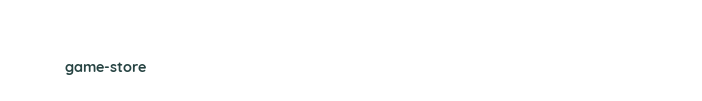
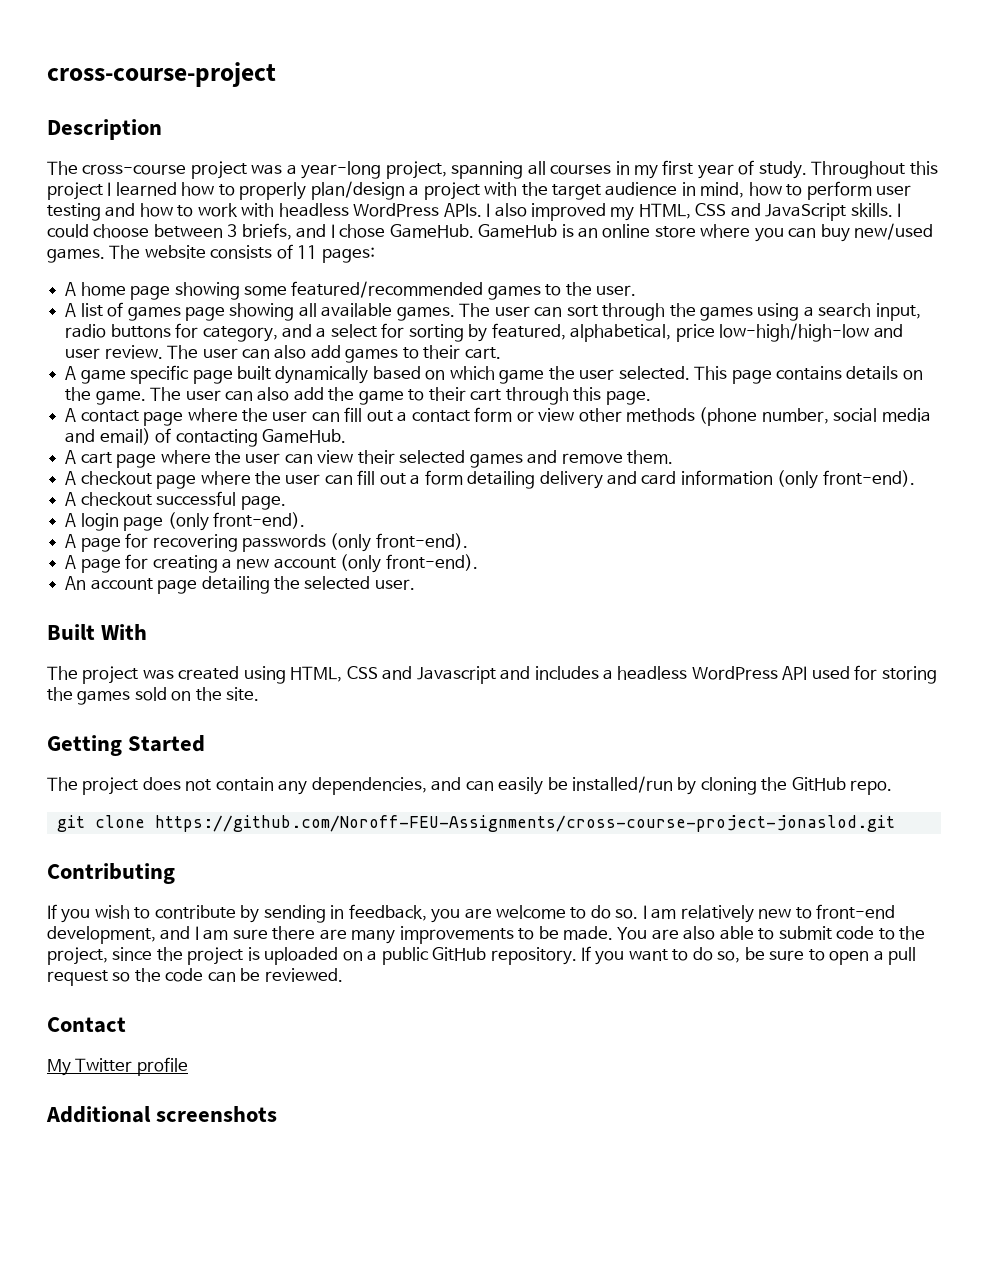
[65,62,146,75] game-store -> [47,62,276,87] [47,119,162,140] [47,160,938,179] [47,181,912,200] [47,203,902,221] [47,223,934,242] [47,244,375,263] [65,281,637,300] [65,302,921,321] [65,323,904,342] [65,345,501,363] [65,365,923,384] [65,387,651,405] [65,407,931,426] [65,428,346,447] [65,450,674,468] [65,470,915,489] [65,491,286,510] [65,512,305,531] [65,533,468,552] [65,554,478,573] [65,576,415,594] [47,624,148,640] [47,665,937,684] [47,687,260,705] [47,735,206,756] [47,776,893,795] [56,815,895,832] [47,863,175,884] [47,904,896,923] [47,926,926,944] [47,946,916,965] [47,968,343,986] [47,1017,126,1033] [47,1057,188,1076] [46,1106,278,1123] cross-course-project // Description // The cross-course project was a year-long project, spanning all courses in my first year of study. Throughout this project I learned how to properly plan/design a project with the target audience in mind, how to perform user testing and how to work with headless WordPress APIs. I also improved my HTML, CSS and JavaScript skills. I could choose between 3 briefs, and I chose GameHub. GameHub is an online store where you can buy new/used games. The website consists of 11 pages: // A home page showing some featured/recommended games to the user. // A list of games page showing all available games. The user can sort through the games using a search input, radio buttons for category, and a select for sorting by featured, alphabetical, price low-high/high-low and user review. The user can also add games to their cart. // A game specific page built dynamically based on which game the user selected. This page contains details on the game. The user can also add the game to their cart through this page. // A contact page where the user can fill out a contact form or view other methods (phone number, social media and email) of contacting GameHub. // A cart page where the user can view their selected games and remove them. // A checkout page where the user can fill out a form detailing delivery and card information (only front-end). // A checkout successful page. // A login page (only front-end). // A page for recovering passwords (only front-end). // A page for creating a new account (only front-end). // An account page detailing the selected user. // Built With // The project was created using HTML, CSS and Javascript and includes a headless WordPress API used for storing the games sold on the site. // Getting Started // The project does not contain any dependencies, and can easily be installed/run by cloning the GitHub repo. // git clone https://github.com/Noroff-FEU-Assignments/cross-course-project-jonaslod.git // Contributing // If you wish to contribute by sending in feedback, you are welcome to do so. I am relatively new to front-end development, and I am sure there are many improvements to be made. You are also able to submit code to the project, since the project is uploaded on a public GitHub repository. If you want to do so, be sure to open a pull request so the code can be reviewed. // Contact // My Twitter profile // Additional screenshots

